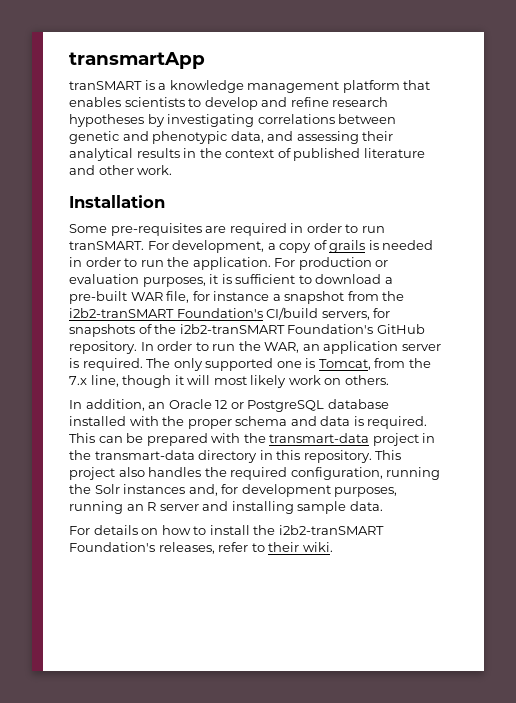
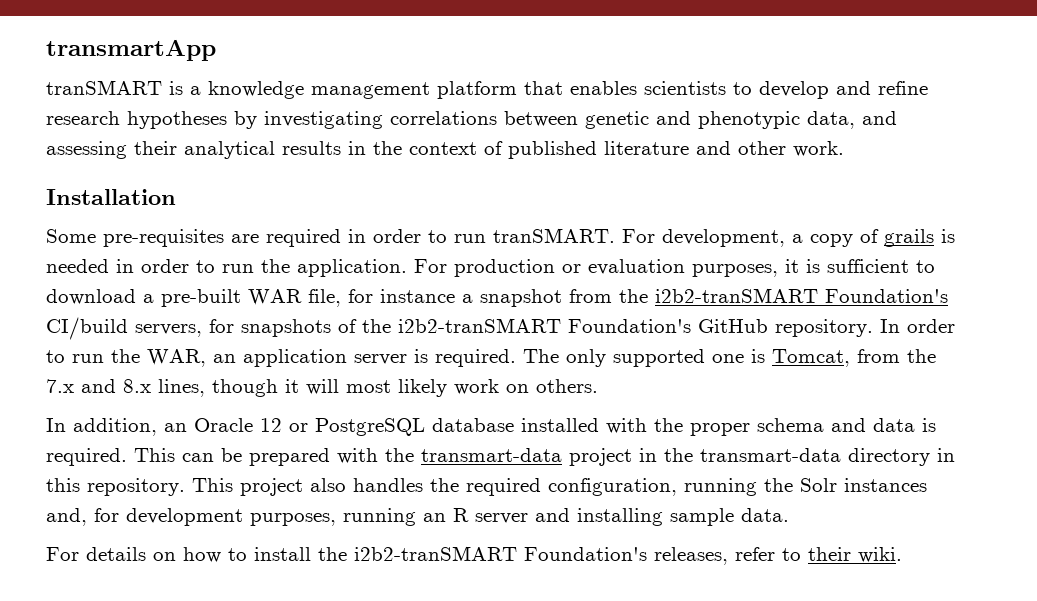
[90,375,119,387] line, -> [81,379,205,397] and 8.x lines,

